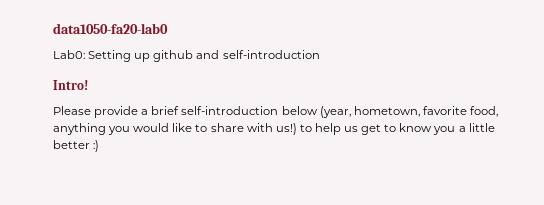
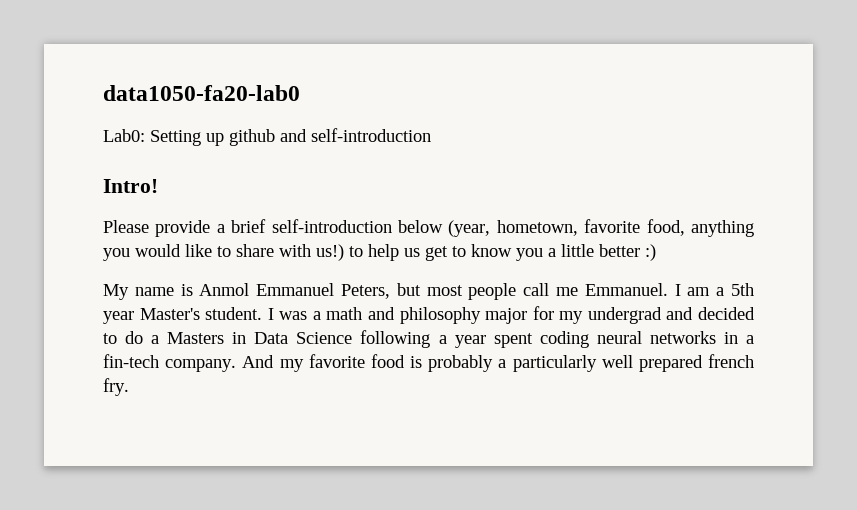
(100, 146) none -> [103,283,754,300] [103,306,755,324] [103,330,755,348] [103,354,754,372] [103,378,129,396] // My name is Anmol Emmanuel Peters, but most people call me Emmanuel. I am a 5th year Master's student. I was a math and philosophy major for my undergrad and decided to do a Masters in Data Science following a year spent coding neural networks in a fin-tech company. And my favorite food is probably a particularly well prepared french fry.

